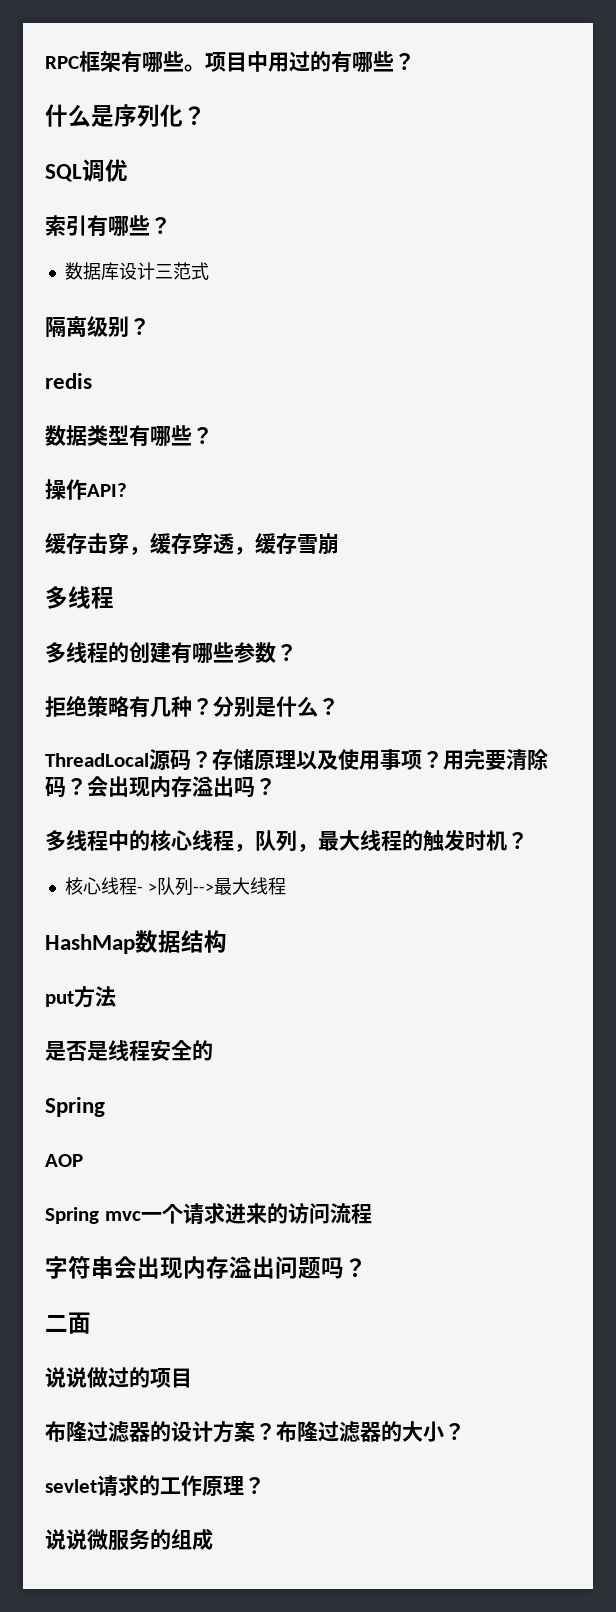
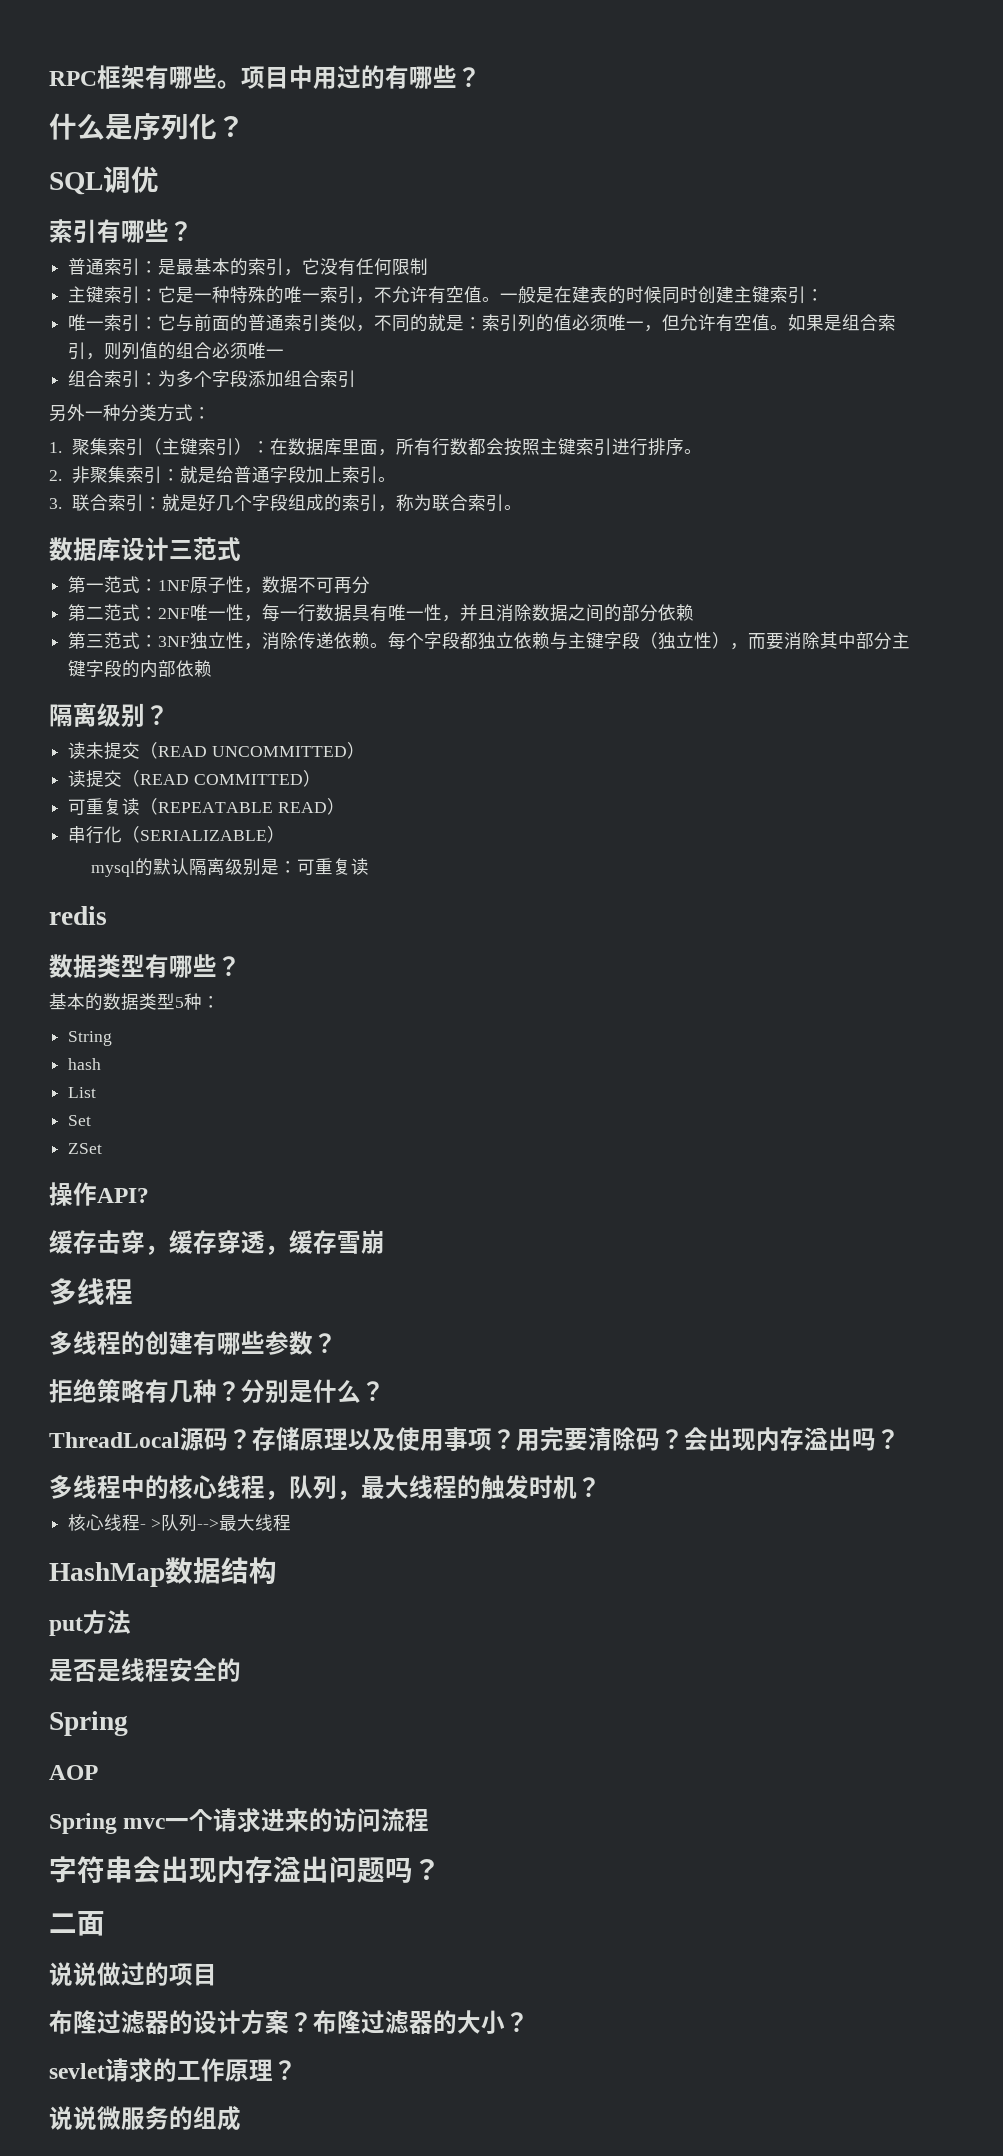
[64,262,209,280] [45,316,150,338] 数据库设计三范式 // 隔离级别？ -> [68,258,429,276] [68,286,825,304] [68,314,897,332] [68,342,285,360] [68,370,357,388] [49,404,211,422] [49,438,702,456] [49,466,396,484] [49,494,522,512] [49,537,241,561] [68,576,371,594] [68,604,695,622] [68,632,911,650] [68,660,213,678] [49,703,169,727] [68,742,365,760] [68,770,321,788] [68,798,345,815] [68,826,286,844] [91,858,370,877] 普通索引：是最基本的索引，它没有任何限制 // 主键索引：它是一种特殊的唯一索引，不允许有空值。一般是在建表的时候同时创建主键索引： // 唯一索引：它与前面的普通索引类似，不同的就是：索引列的值必须唯一，但允许有空值。如果是组合索引，则列值的组合必须唯一 // 组合索引：为多个字段添加组合索引 // 另外一种分类方式： // 1.聚集索引（主键索引）：在数据库里面，所有行数都会按照主键索引进行排序。 // 2.非聚集索引：就是给普通字段加上索引。 // 3.联合索引：就是好几个字段组成的索引，称为联合索引。 // 数据库设计三范式 // 第一范式：1NF原子性，数据不可再分 // 第二范式：2NF唯一性，每一行数据具有唯一性，并且消除数据之间的部分依赖 // 第三范式：3NF独立性，消除传递依赖。每个字段都独立依赖与主键字段（独立性），而要消除其中部分主键字段的内部依赖 // 隔离级别？ // 读未提交（READ UNCOMMITTED） // 读提交（READ COMMITTED） // 可重复读（REPEATABLE READ） // 串行化（SERIALIZABLE） // mysql的默认隔离级别是：可重复读
(213, 435) none -> [49,993,220,1011] [68,1031,113,1046] [68,1058,102,1070] [68,1087,97,1098] [68,1115,92,1126] [68,1143,103,1154] // 基本的数据类型5种： // String // hash // List // Set // ZSet

